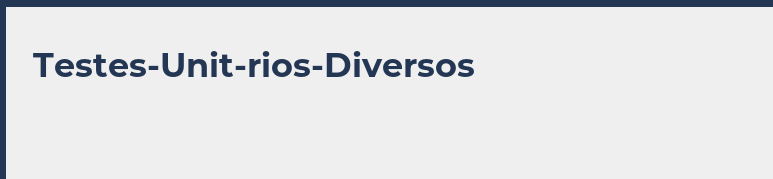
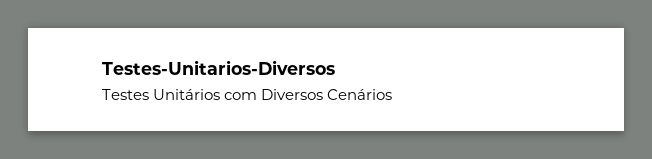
[33,51,475,77] Testes-Unit-rios-Diversos -> [102,60,335,75] [102,89,393,100] Testes-Unitarios-Diversos // Testes Unitários com Diversos Cenários

